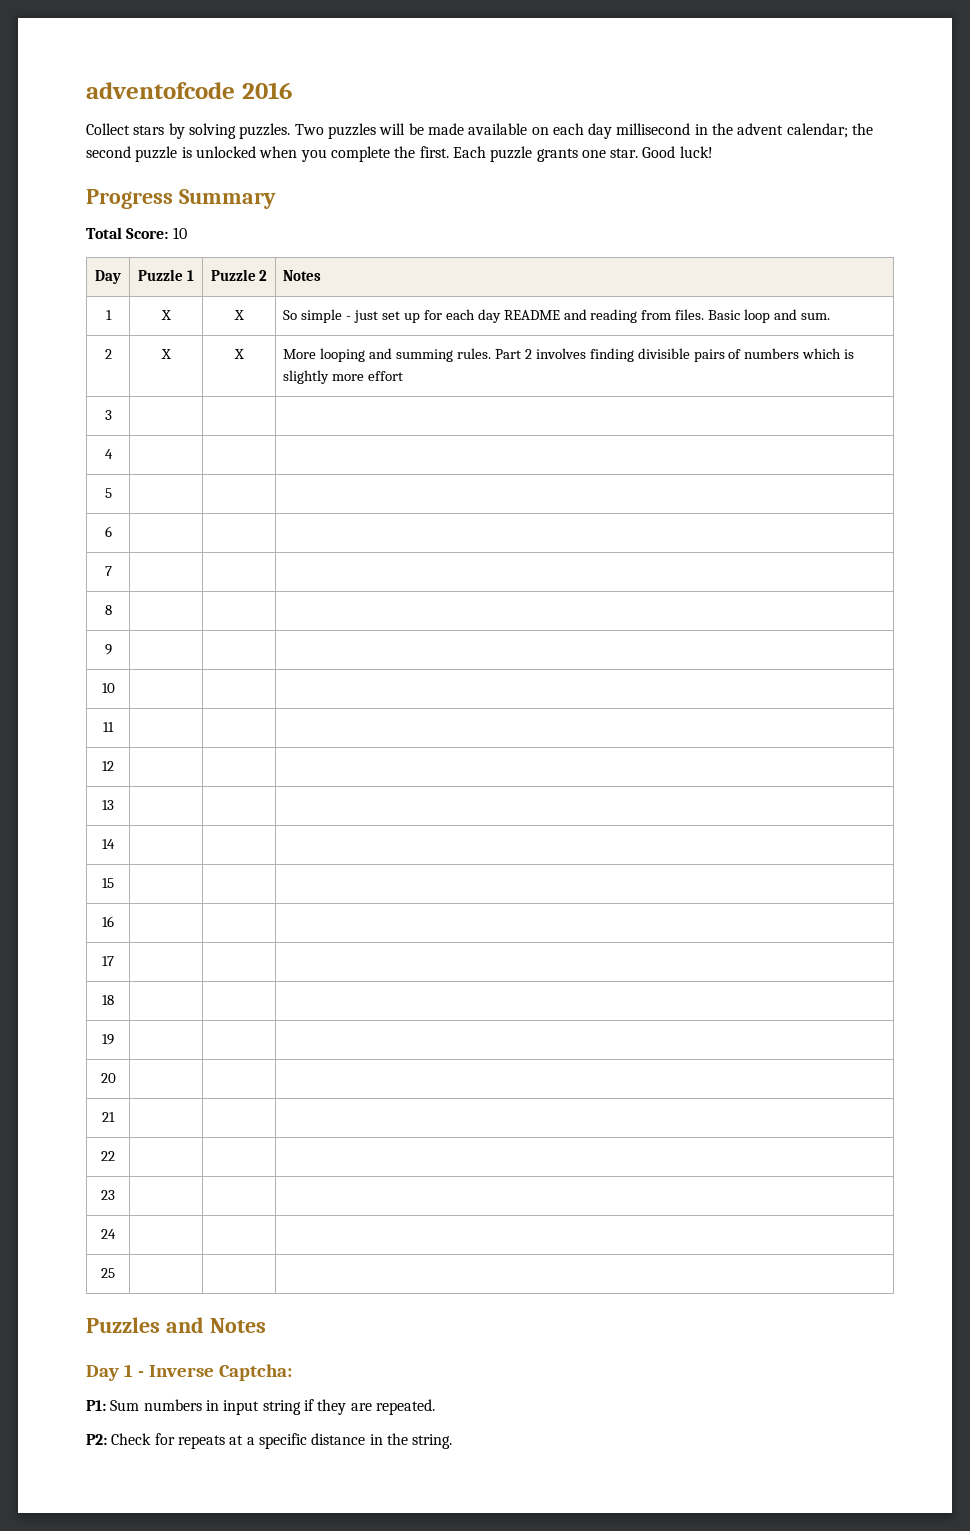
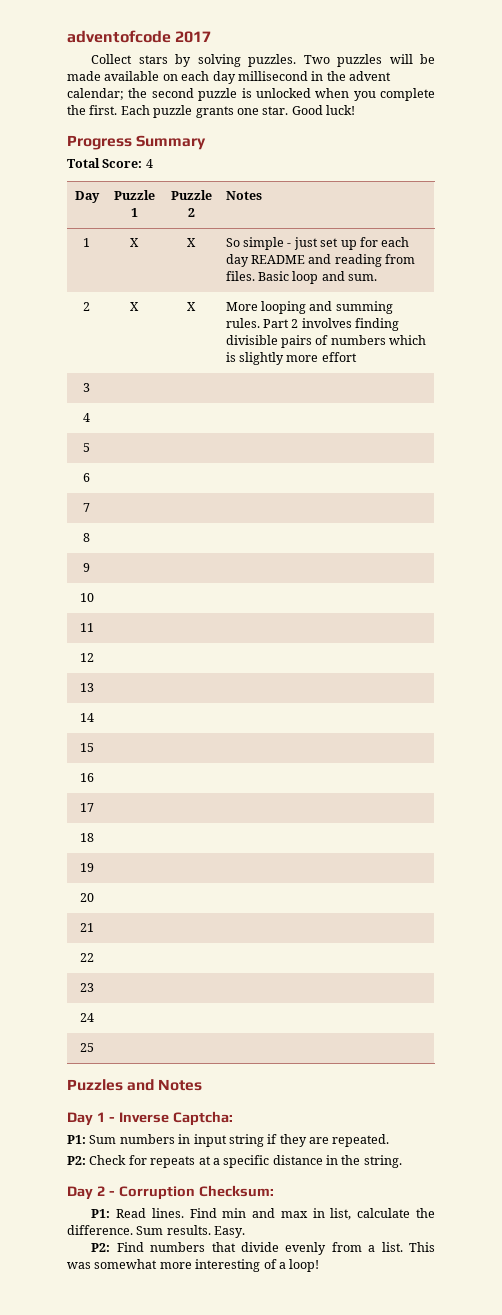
[241,82,292,99] 2016 -> [175,31,212,43] 2017
[172,227,187,239] 10 -> [145,159,153,168] 4
(453, 1441) none -> [67,1185,274,1200] [91,1208,435,1220] [67,1225,246,1238] [91,1242,435,1255] [67,1259,320,1272] // Day 2 - Corruption Checksum: // P1: Read lines. Find min and max in list, calculate the difference. Sum results. Easy. // P2: Find numbers that divide evenly from a list. This was somewhat more interesting of a loop!

